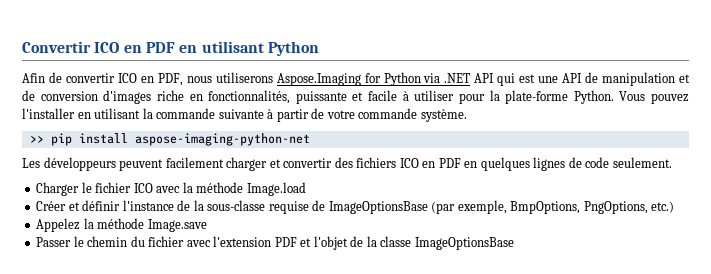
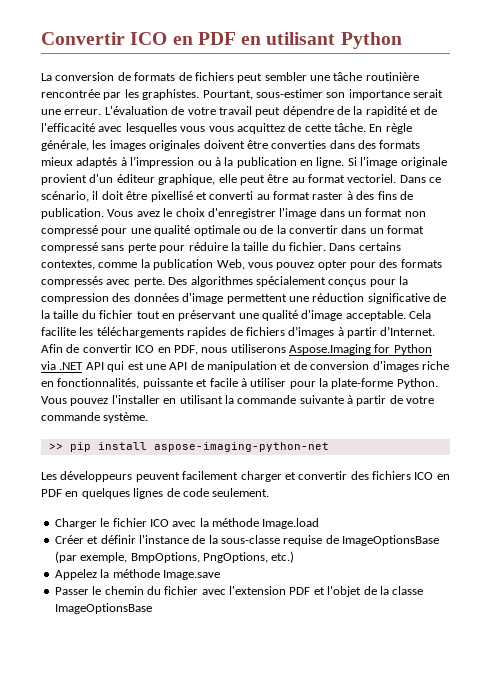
(319, 48) none -> [41,72,419,83] [41,89,443,100] [41,106,437,117] [41,123,412,134] [41,140,421,151] [41,156,447,168] [41,174,442,185] [41,191,413,202] [41,208,426,219] [41,225,425,236] [41,242,401,253] [41,259,442,270] [41,276,408,287] [41,293,446,304] [41,310,432,321] [41,326,436,338] La conversion de formats de fichiers peut sembler une tâche routinière rencontrée par les graphistes. Pourtant, sous-estimer son importance serait une erreur. L'évaluation de votre travail peut dépendre de la rapidité et de l'efficacité avec lesquelles vous vous acquittez de cette tâche. En règle générale, les images originales doivent être converties dans des formats mieux adaptés à l’impression ou à la publication en ligne. Si l'image originale provient d'un éditeur graphique, elle peut être au format vectoriel. Dans ce scénario, il doit être pixellisé et converti au format raster à des fins de publication. Vous avez le choix d'enregistrer l'image dans un format non compressé pour une qualité optimale ou de la convertir dans un format compressé sans perte pour réduire la taille du fichier. Dans certains contextes, comme la publication Web, vous pouvez opter pour des formats compressés avec perte. Des algorithmes spécialement conçus pour la compression des données d'image permettent une réduction significative de la taille du fichier tout en préservant une qualité d'image acceptable. Cela facilite les téléchargements rapides de fichiers d’images à partir d’Internet.

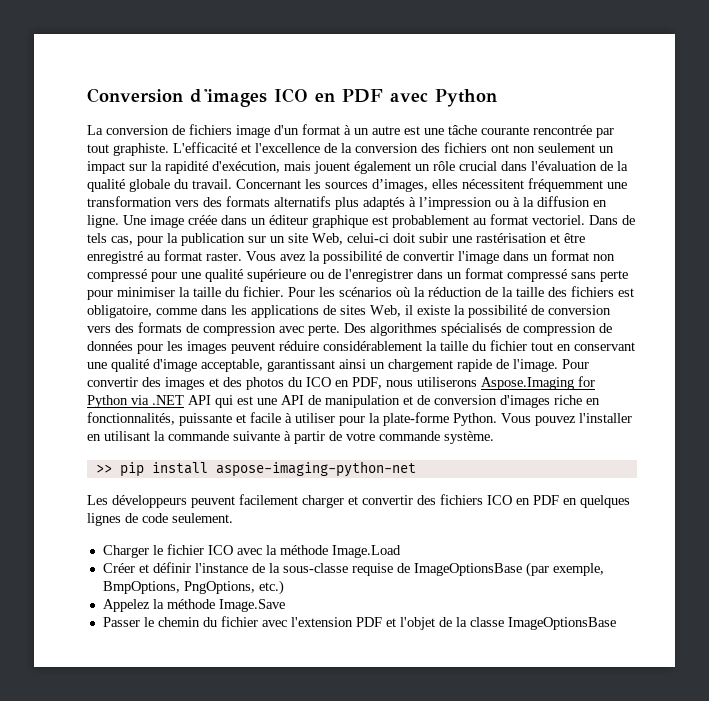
[41,32,336,45] Convertir ICO en PDF en utilisant -> [87,88,428,107] Conversion d'images ICO en PDF avec
[134,72,307,83] formats de fichiers peut sembler -> [189,124,420,138] fichiers image d'un format à un autre est
[365,72,419,81] routinière -> [481,126,529,135] courante
[124,89,443,100] [41,106,437,117] [41,123,412,134] [41,140,421,151] [41,157,73,166] les graphistes. Pourtant, sous-estimer son importance serait une erreur. L'évaluation de votre travail peut dépendre de la rapidité et de l'efficacité avec lesquelles vous vous acquittez de cette tâche. En règle générale, les images originales doivent être converties dans des formats mieux -> [87,142,614,156] [87,161,628,174] [87,178,627,192] [87,196,359,210] tout graphiste. L'efficacité et l'excellence de la conversion des fichiers ont non seulement un impact sur la rapidité d'exécution, mais jouent également un rôle crucial dans l'évaluation de la qualité globale du travail. Concernant les sources d’images, elles nécessitent fréquemment une transformation vers des formats alternatifs plus
[236,157,297,168] publication -> [537,196,590,207] diffusion
[347,157,447,168] [41,174,442,185] [41,191,413,202] [41,208,276,219] Si l'image originale provient d'un éditeur graphique, elle peut être au format vectoriel. Dans ce scénario, il doit être pixellisé et converti au format raster à des fins de publication. Vous avez le choix d'enregistrer -> [123,214,635,228] [87,233,585,246] [87,250,454,264] Une image créée dans un éditeur graphique est probablement au format vectoriel. Dans de tels cas, pour la publication sur un site Web, celui-ci doit subir une rastérisation et être enregistré au format raster. Vous avez la possibilité de convertir
[193,225,240,236] optimale -> [247,269,306,282] supérieure
[276,225,338,234] la convertir -> [345,269,413,282] l'enregistrer
[188,242,228,251] réduire -> [117,287,175,297] minimiser
[329,242,401,251] [41,259,442,270] [41,276,408,287] [41,293,446,304] Dans certains contextes, comme la publication Web, vous pouvez opter pour des formats compressés avec perte. Des algorithmes spécialement conçus pour la compression des données d'image permettent une réduction significative de -> [288,286,634,297] [87,305,611,318] [87,322,612,336] [87,341,422,354] Pour les scénarios où la réduction de la taille des fichiers est obligatoire, comme dans les applications de sites Web, il existe la possibilité de conversion vers des formats de compression avec perte. Des algorithmes spécialisés de compression de données pour les images peuvent réduire considérablement
[178,310,237,321] préservant -> [574,342,635,351] conservant
[345,310,432,321] [41,326,436,338] [41,344,132,353] acceptable. Cela facilite les téléchargements rapides de fichiers d’images à partir d’Internet. Afin de convertir -> [201,359,589,372] [87,377,302,390] acceptable, garantissant ainsi un chargement rapide de l'image. Pour convertir des images et des photos du
[262,518,320,529] Image.load -> [331,545,401,558] Image.Load
[162,570,220,580] Image.save -> [218,599,285,612] Image.Save

